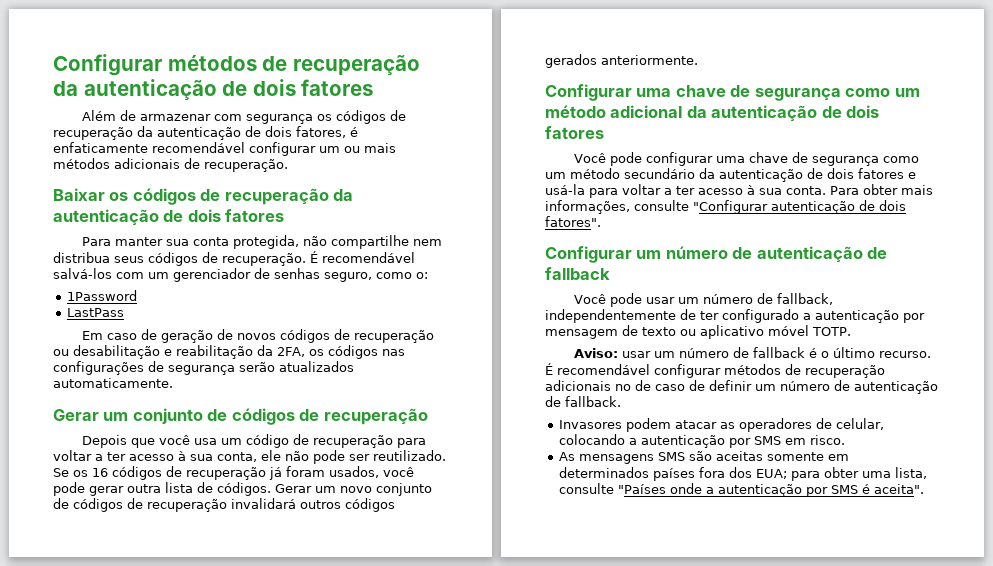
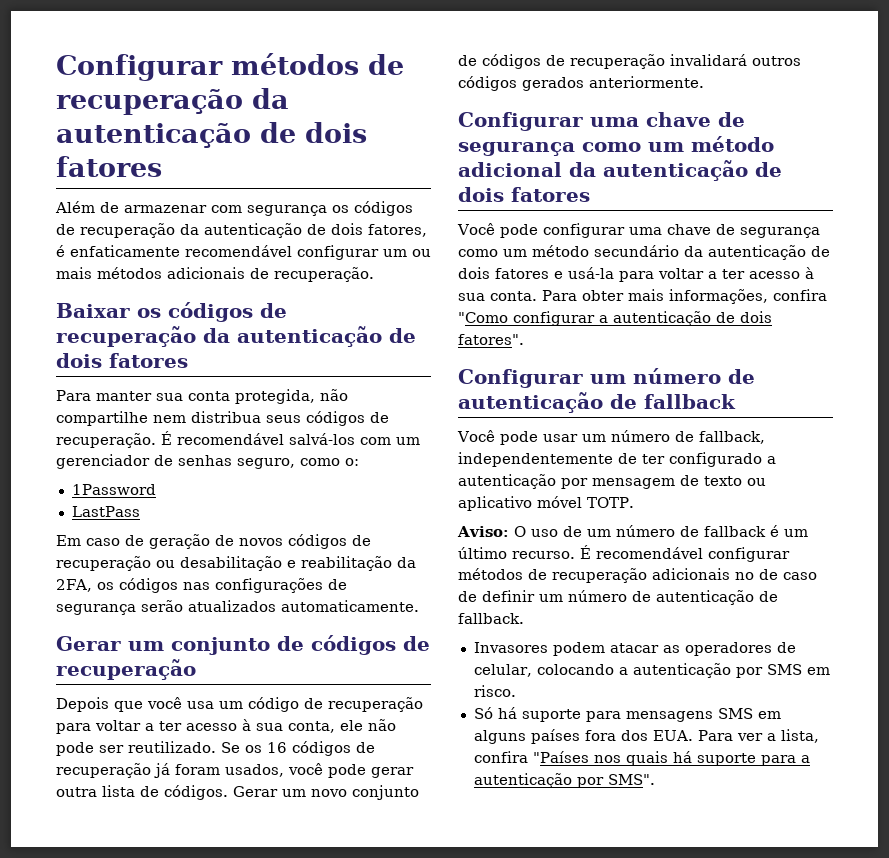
[634,200,768,214] consulte "Configurar -> [773,289,827,301] [458,311,608,326] confira "Como configurar a
[622,351,652,358] usar -> [514,526,582,537] O uso de
[821,351,830,358] o -> [784,529,808,537] um
[559,451,850,464] [559,467,928,481] [559,483,925,497] As mensagens SMS são aceitas somente em determinados países fora dos EUA; para obter uma lista, consulte "Países onde a autenticação por SMS é aceita". -> [473,707,781,722] [473,729,819,744] [473,751,810,766] [473,773,655,788] Só há suporte para mensagens SMS em alguns países fora dos EUA. Para ver a lista, confira "Países nos quais há suporte para a autenticação por SMS".

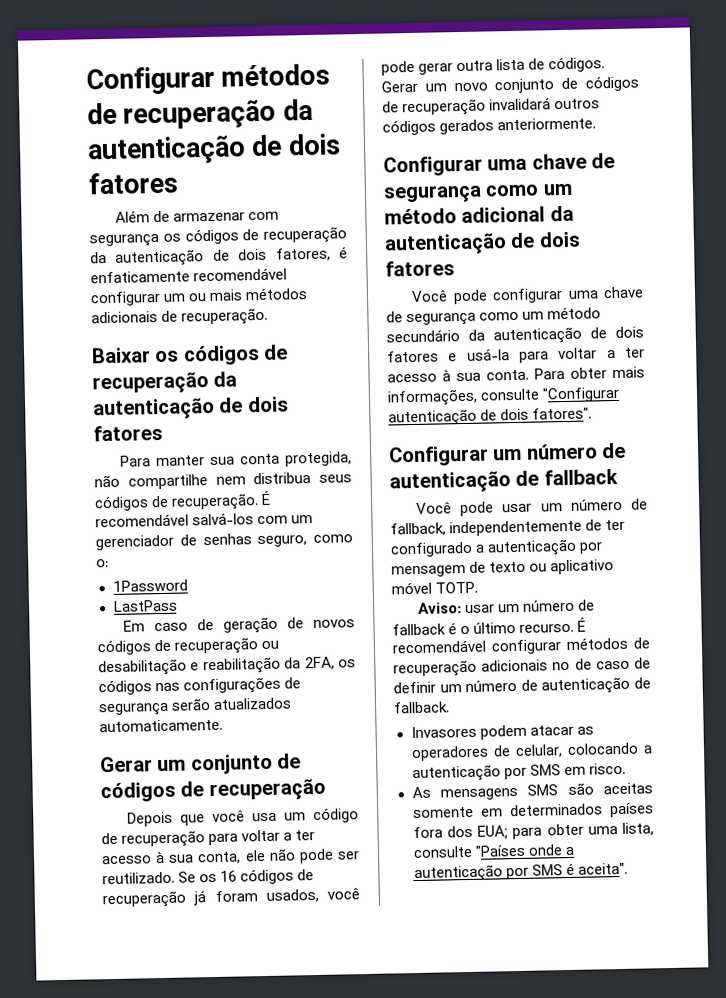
[773,289,827,301] [458,311,608,326] confira "Como configurar a -> [480,386,621,403] consulte "Configurar
[514,526,582,537] O uso de -> [465,604,496,614] usar
[784,529,808,537] um -> [460,625,471,635] o
[473,707,781,722] [473,729,819,744] [473,751,810,766] [473,773,655,788] Só há suporte para mensagens SMS em alguns países fora dos EUA. Para ver a lista, confira "Países nos quais há suporte para a autenticação por SMS". -> [411,782,653,801] [412,802,654,819] [412,822,654,840] [412,844,575,859] [413,862,628,883] As mensagens SMS são aceitas somente em determinados países fora dos EUA; para obter uma lista, consulte "Países onde a autenticação por SMS é aceita".

